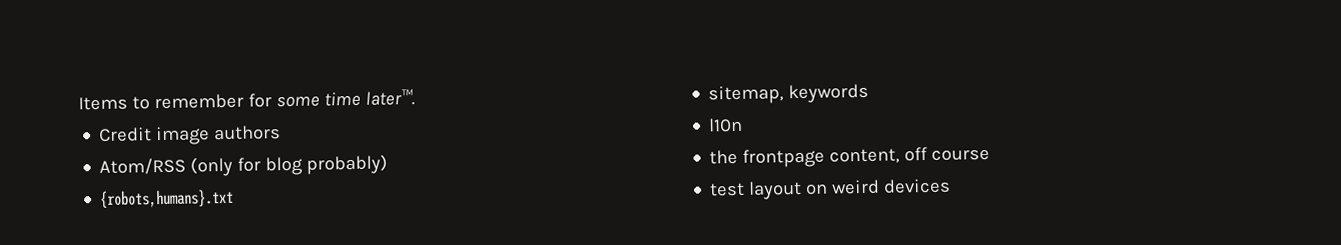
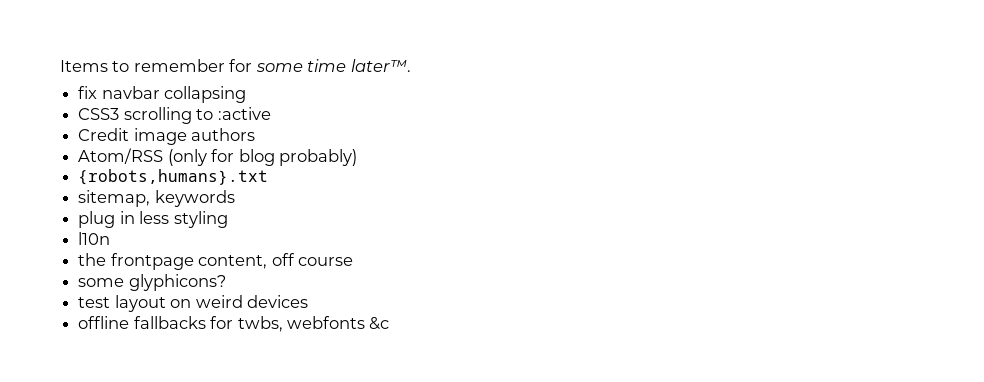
(415, 97) none -> [78,86,247,103] [78,107,271,124] // fix navbar collapsing // CSS3 scrolling to :active
(870, 93) none -> [78,211,228,228] // plug in less styling
(991, 154) none -> [78,274,226,291] // some glyphicons?
(952, 186) none -> [78,316,390,332] // offline fallbacks for twbs, webfonts &c

